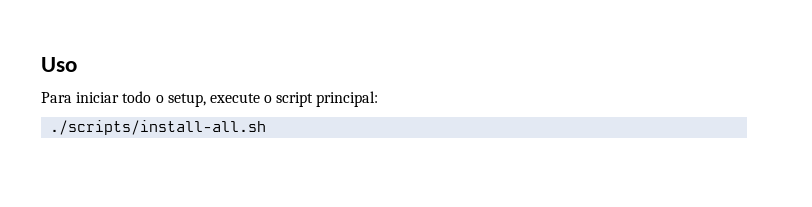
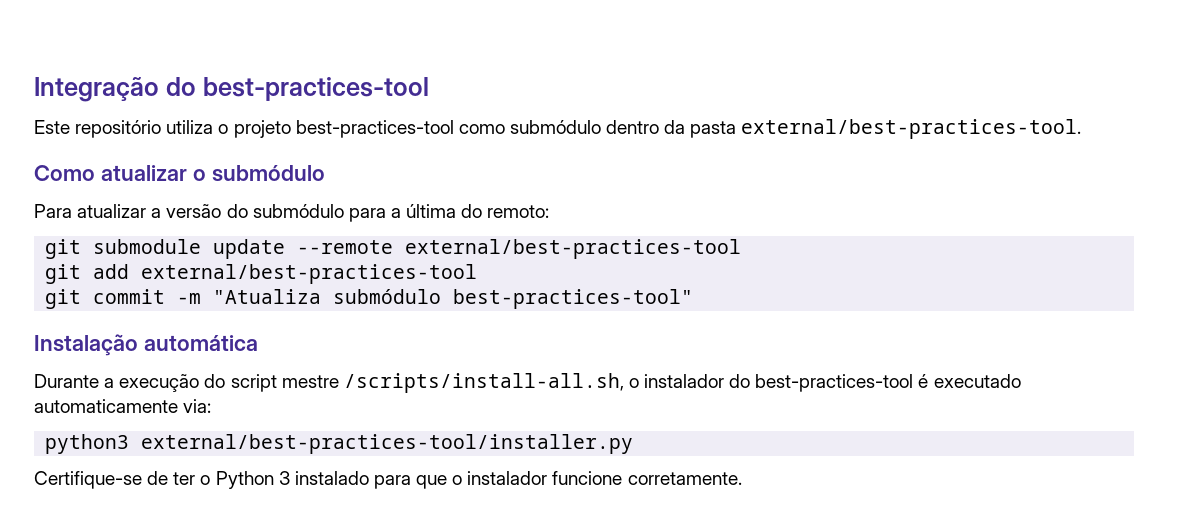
[41,57,77,72] [41,91,379,107] [50,120,267,135] Uso // Para iniciar todo o setup, execute o script principal: // ./scripts/install-all.sh -> [34,76,429,102] [34,119,1082,139] [34,165,325,182] [34,204,550,222] [45,239,742,259] [45,264,478,284] [45,289,694,309] [34,334,258,356] [34,373,1021,393] [34,399,212,413] [45,434,634,454] [34,471,742,489] Integração do best-practices-tool // Este repositório utiliza o projeto best-practices-tool como submódulo dentro da pasta external/best-practices-tool. // Como atualizar o submódulo // Para atualizar a versão do submódulo para a última do remoto: // git submodule update --remote external/best-practices-tool // git add external/best-practices-tool // git commit -m "Atualiza submódulo best-practices-tool" // Instalação automática // Durante a execução do script mestre /scripts/install-all.sh, o instalador do best-practices-tool é executado automaticamente via: // python3 external/best-practices-tool/installer.py // Certifique-se de ter o Python 3 instalado para que o instalador funcione corretamente.

